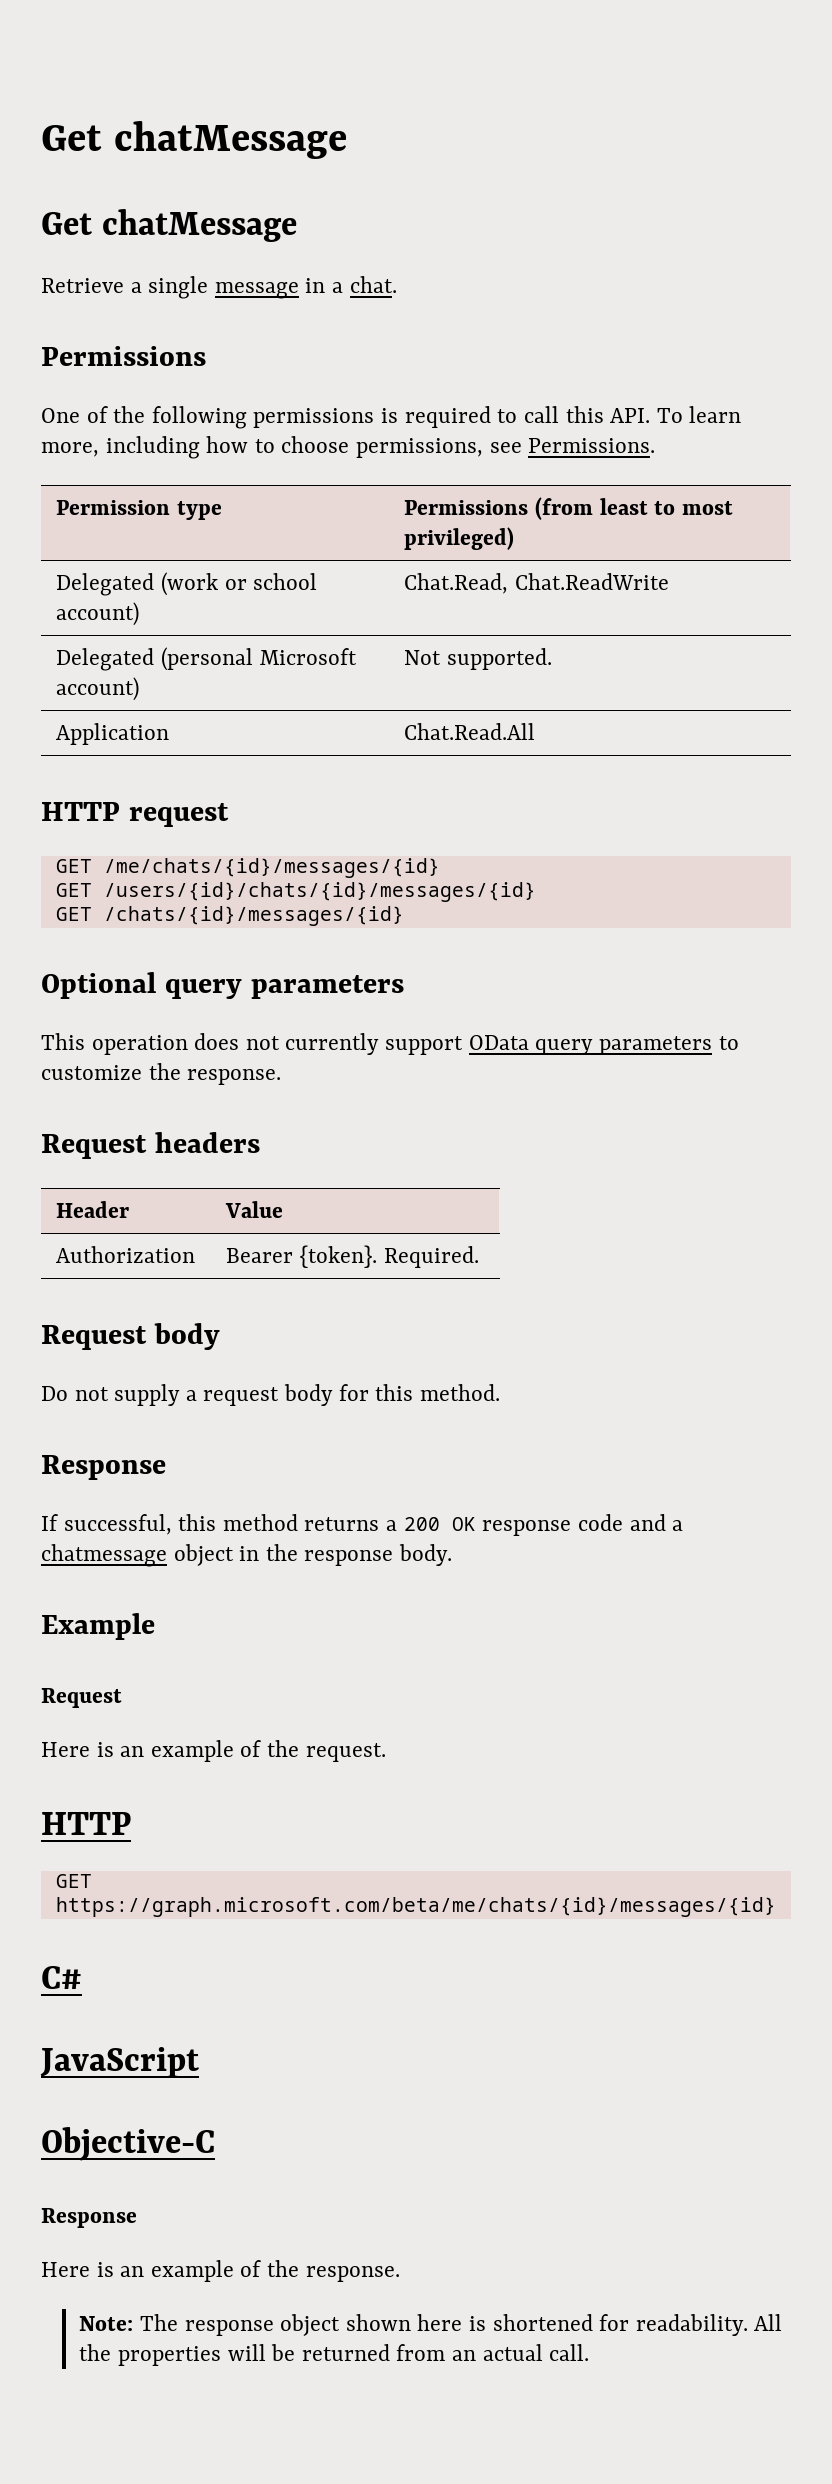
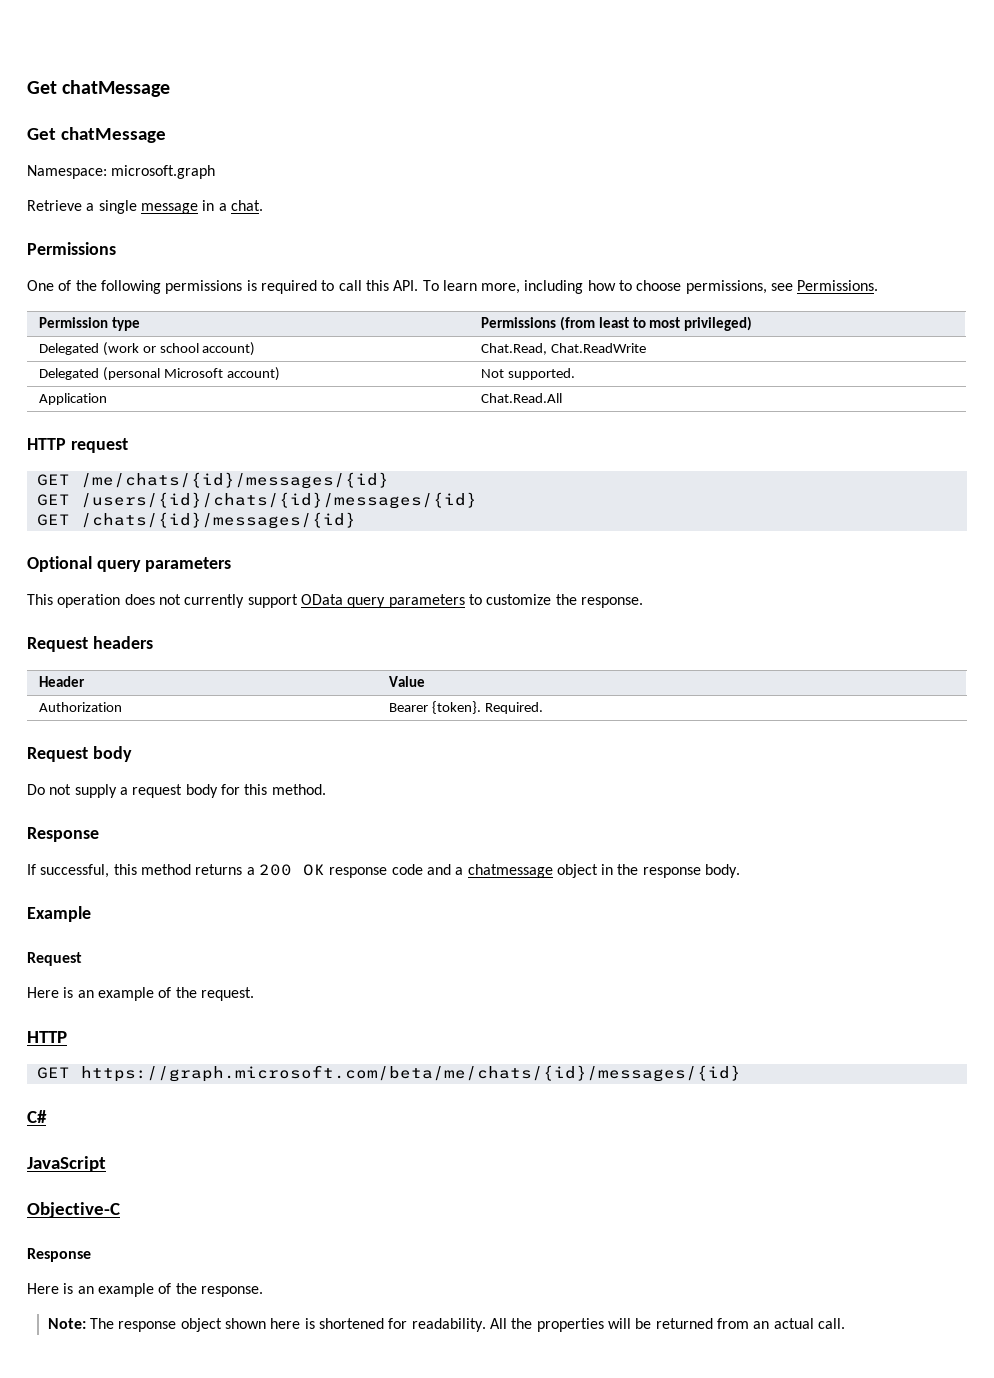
(298, 225) none -> [27,165,216,179] // Namespace: microsoft.graph

